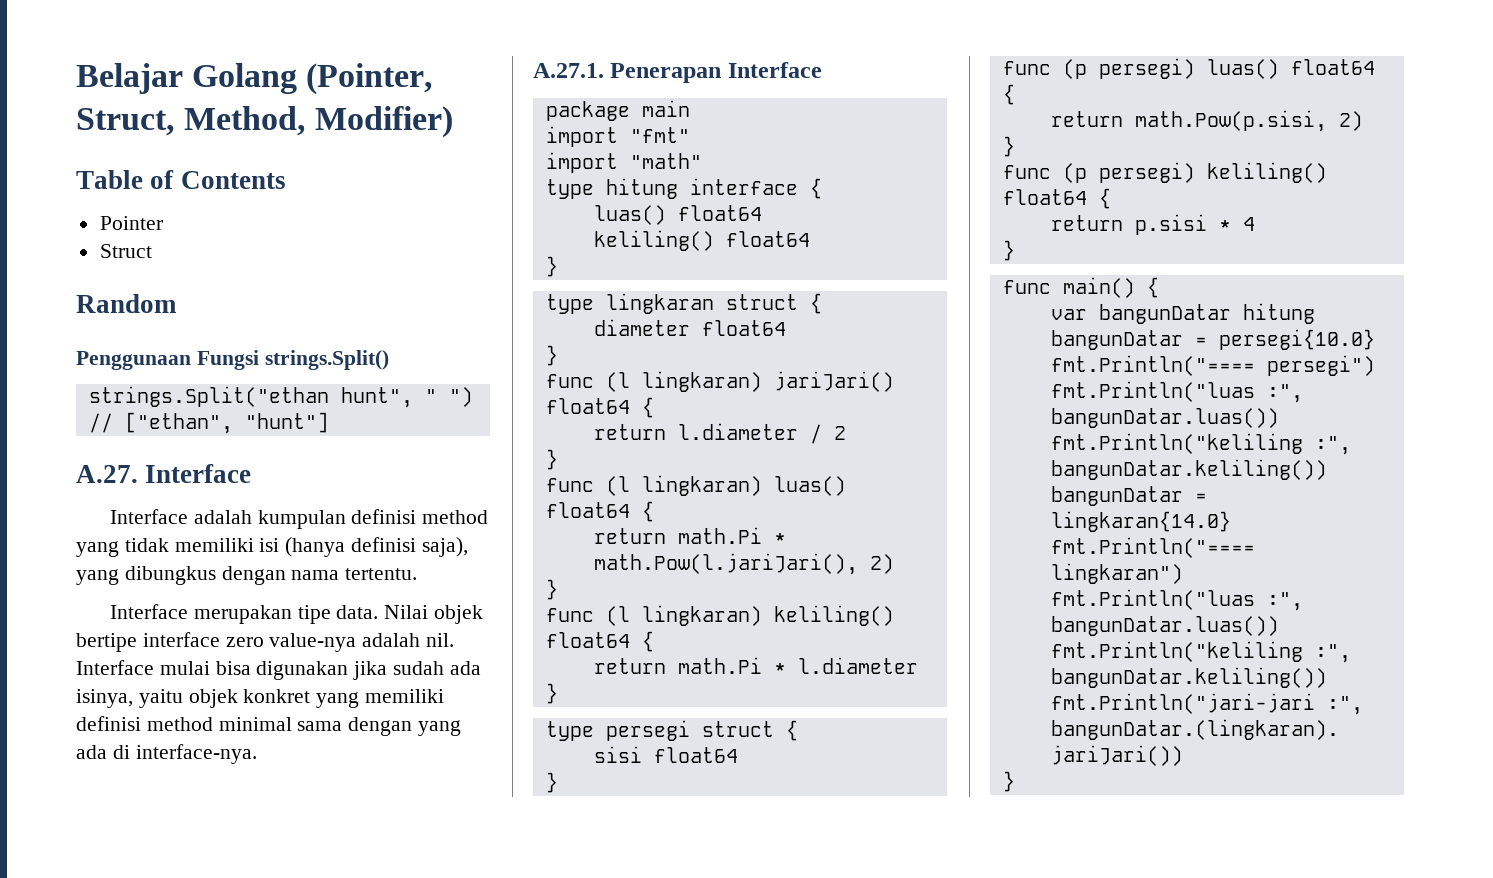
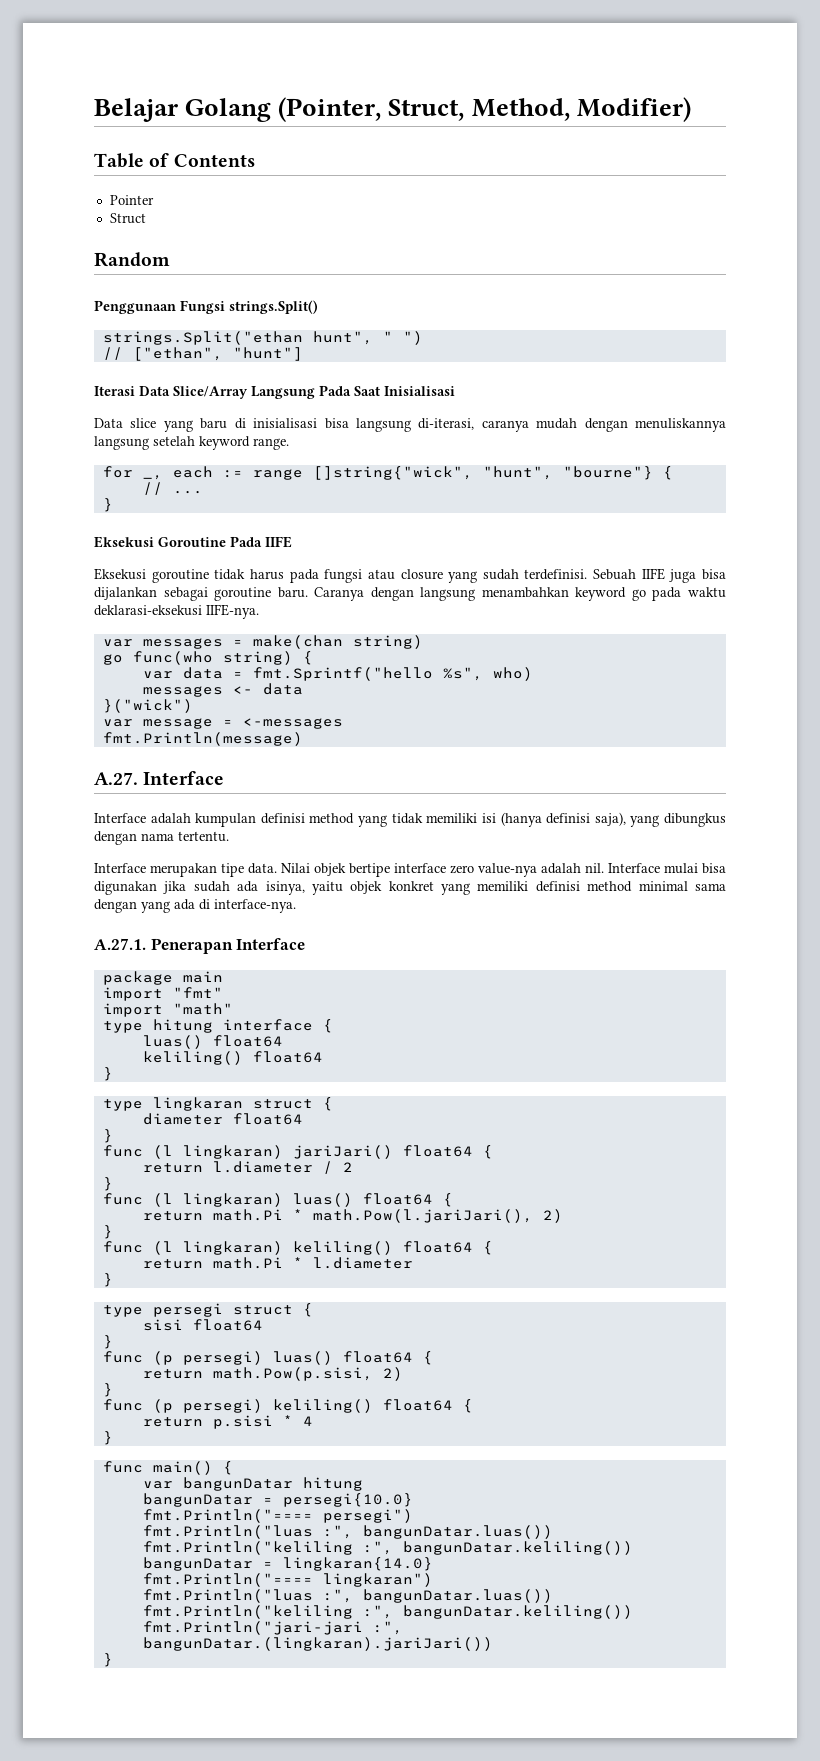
(329, 422) none -> [94,385,455,399] [94,418,726,432] [94,436,289,450] [102,466,673,480] [142,482,203,495] [102,498,113,512] [94,536,292,548] [94,568,726,583] [94,587,726,601] [94,604,259,619] [102,635,423,649] [102,651,313,665] [142,667,533,681] [142,683,303,697] [102,699,193,713] [102,718,343,729] [102,732,303,746] // Iterasi Data Slice/Array Langsung Pada Saat Inisialisasi // Data slice yang baru di inisialisasi bisa langsung di-iterasi, caranya mudah dengan menuliskannya langsung setelah keyword range. // for _, each := range []string{"wick", "hunt", "bourne"} { // // ... // } // Eksekusi Goroutine Pada IIFE // Eksekusi goroutine tidak harus pada fungsi atau closure yang sudah terdefinisi. Sebuah IIFE juga bisa dijalankan sebagai goroutine baru. Caranya dengan langsung menambahkan keyword go pada waktu deklarasi-eksekusi IIFE-nya. // var messages = make(chan string) // go func(who string) { // var data = fmt.Sprintf("hello %s", who) // messages <- data // }("wick") // var message = <-messages // fmt.Println(message)

